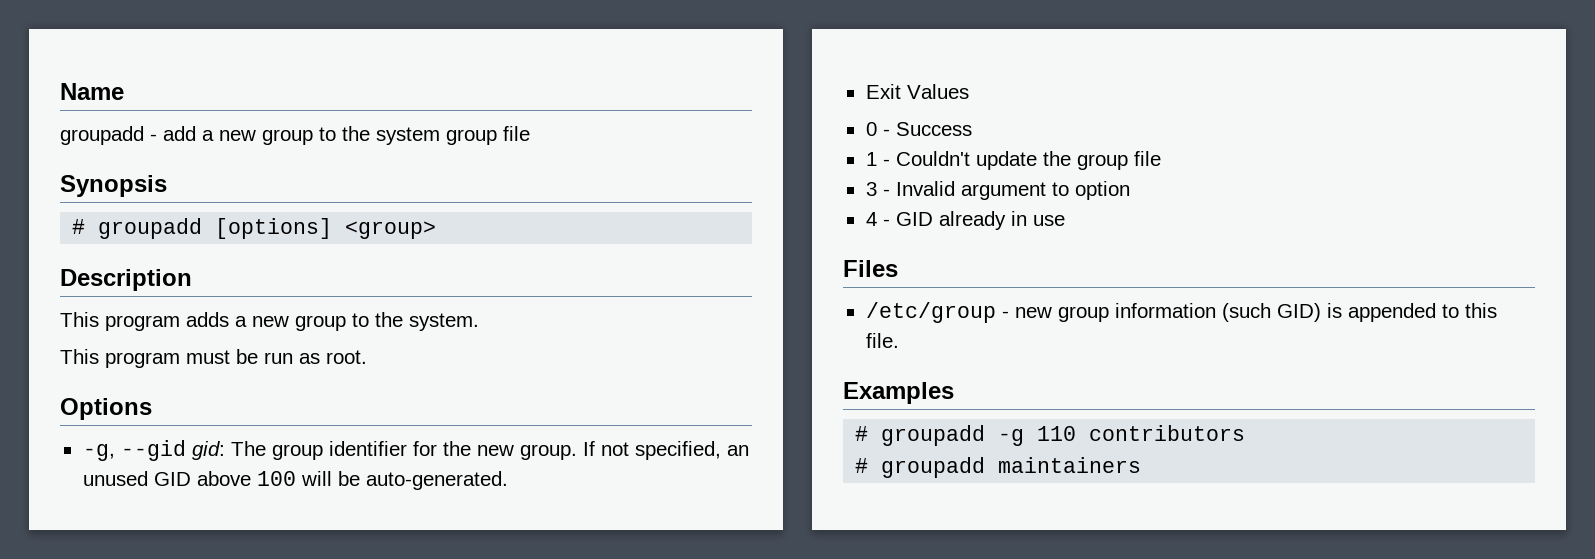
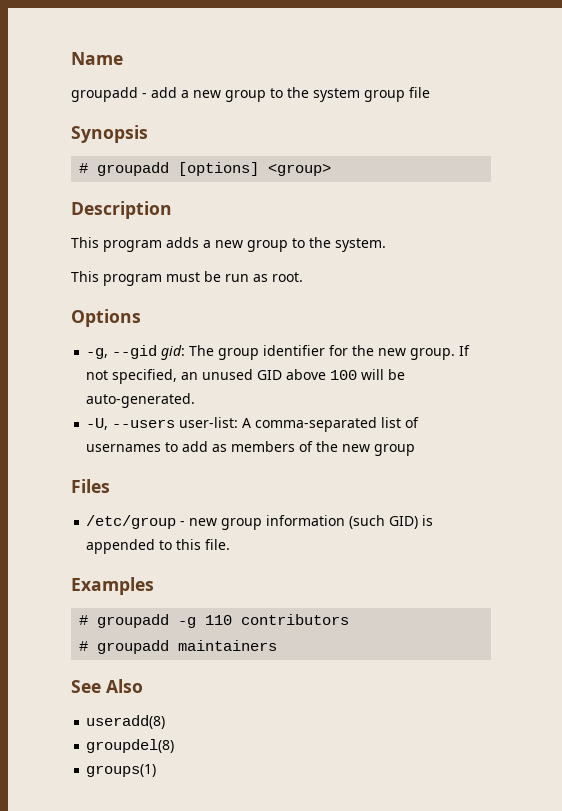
[865,84,969,99] [865,122,972,136] [865,151,1161,170] [865,181,1130,200] [865,211,1065,230] Exit Values // 0 - Success // 1 - Couldn't update the group file // 3 - Invalid argument to option // 4 - GID already in use -> [86,417,420,432] [86,441,416,456] -U, --users user-list: A comma-separated list of usernames to add as members of the new group
(1142, 465) none -> [71,679,143,693] [86,715,166,729] [86,739,175,753] [86,764,157,777] // See Also // useradd(8) // groupdel(8) // groups(1)

